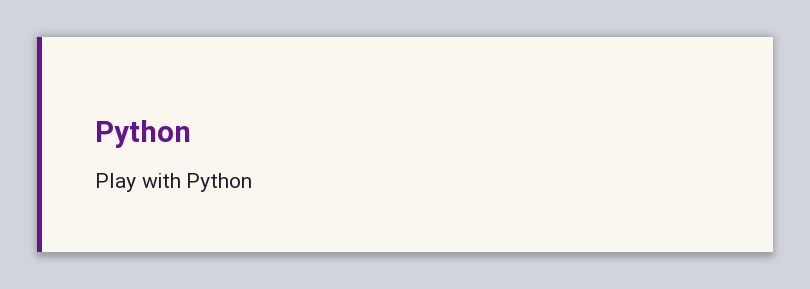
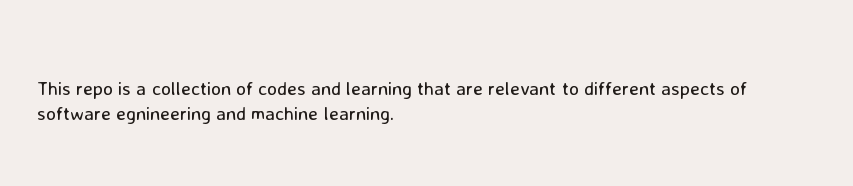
[95,120,191,148] [95,173,253,192] Python // Play with Python -> [37,82,747,99] [37,107,394,124] This repo is a collection of codes and learning that are relevant to different aspects of software egnineering and machine learning.

